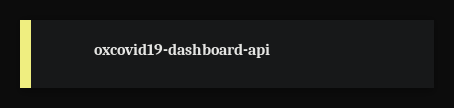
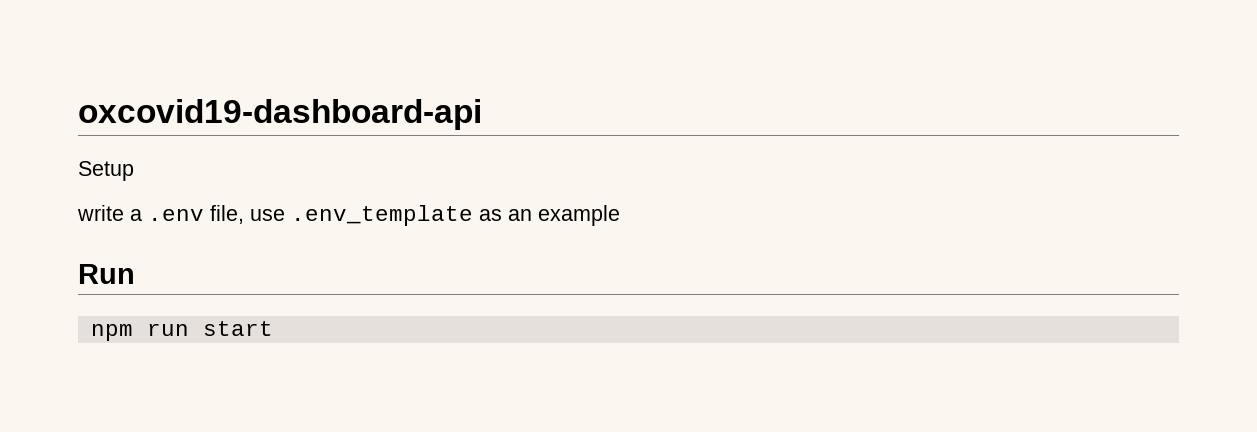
(270, 50) none -> [78,161,134,181] [77,205,620,226] [78,264,135,284] [90,321,273,341] // Setup // write a .env file, use .env_template as an example // Run // npm run start

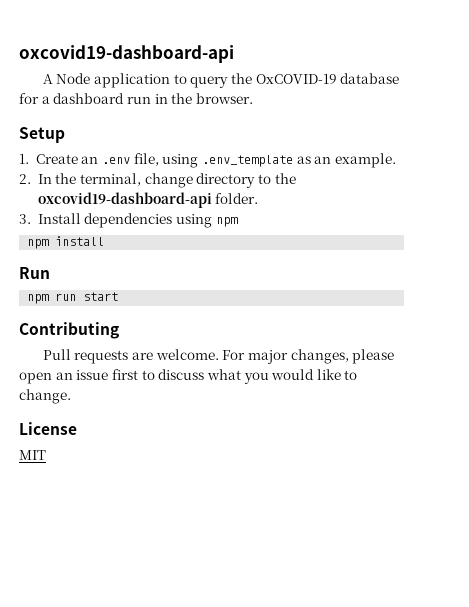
[78,161,134,181] [77,205,142,221] Setup // write a -> [42,73,400,88] [19,93,253,104] [19,127,65,143] [19,154,99,164] A Node application to query the OxCOVID-19 database for a dashboard run in the browser. // Setup // 1. Create an
[250,209,285,221] use -> [162,154,199,168] using
[538,205,620,226] [78,264,135,284] [90,321,273,341] example // Run // npm run start -> [334,153,396,168] [19,173,296,188] [37,192,259,208] [19,213,238,228] [27,236,105,249] [19,267,50,279] [27,292,119,304] [19,322,119,339] [42,349,395,364] [19,369,358,384] [19,389,71,404] [19,422,77,435] [19,450,46,460] example. // 2. In the terminal, change directory to the oxcovid19-dashboard-api folder. // 3. Install dependencies using npm // npm install // Run // npm run start // Contributing // Pull requests are welcome. For major changes, please open an issue first to discuss what you would like to change. // License // MIT

